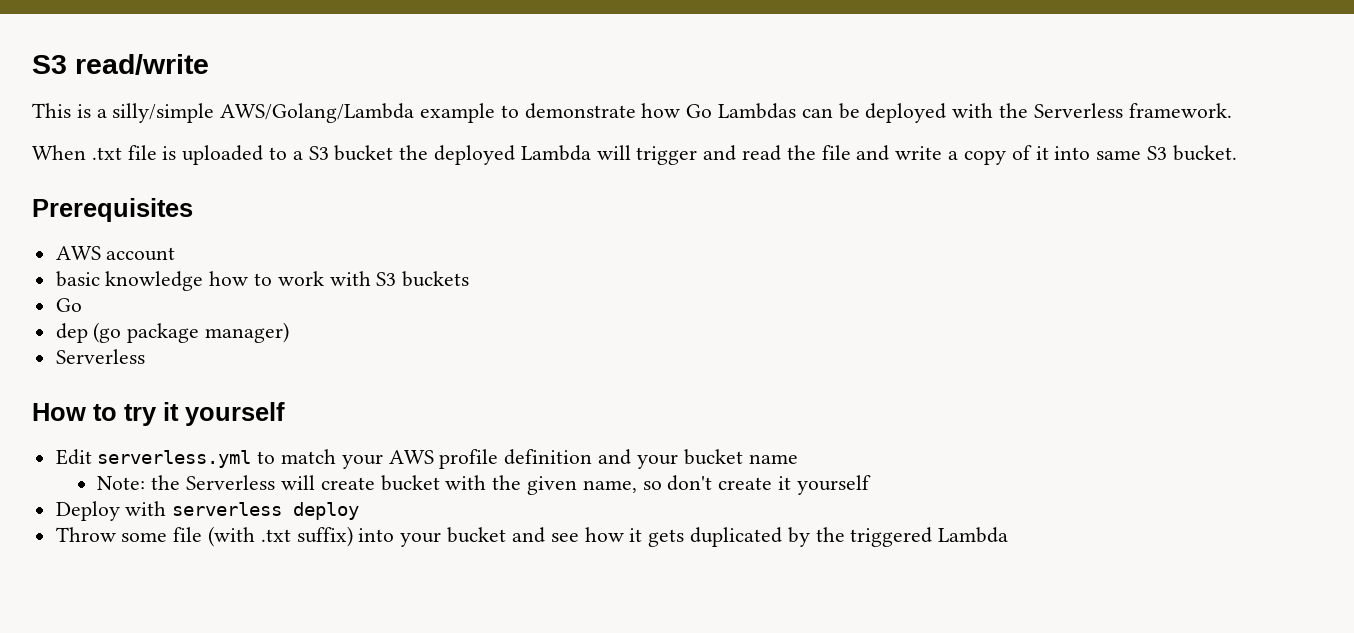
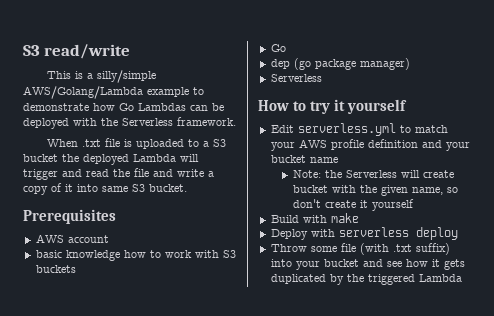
(871, 485) none -> [270,213,359,223] // Build with make

